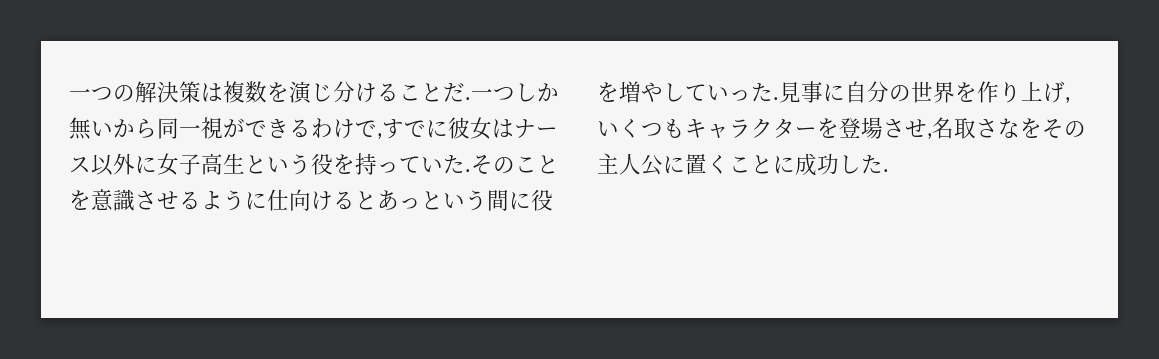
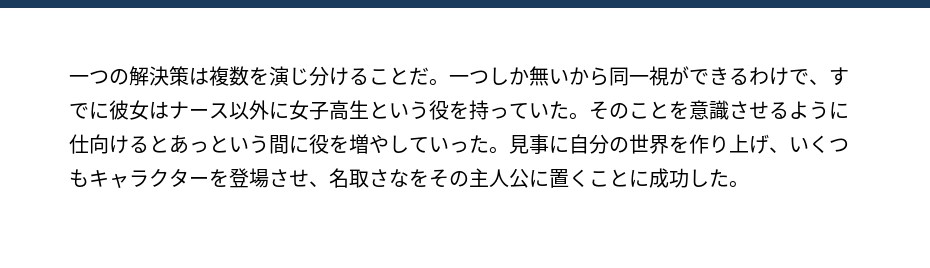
[465,97,471,100] . -> [429,78,449,86] 。
[377,133,382,139] , -> [809,79,829,85] 、
[465,169,471,172] . -> [569,112,589,120] 。
[773,97,779,100] . -> [489,146,509,154] 。
[1065,97,1070,103] , -> [769,147,789,153] 、
[927,133,932,139] , -> [309,181,329,187] 、
[883,169,889,172] . -> [729,180,749,188] 。

